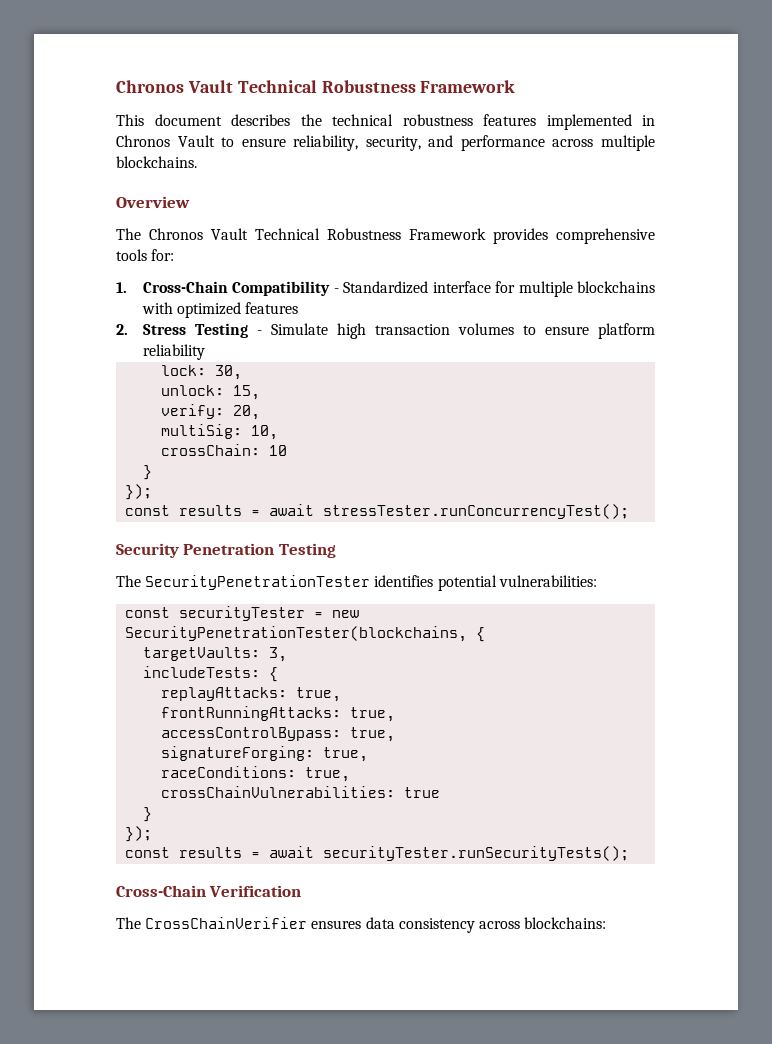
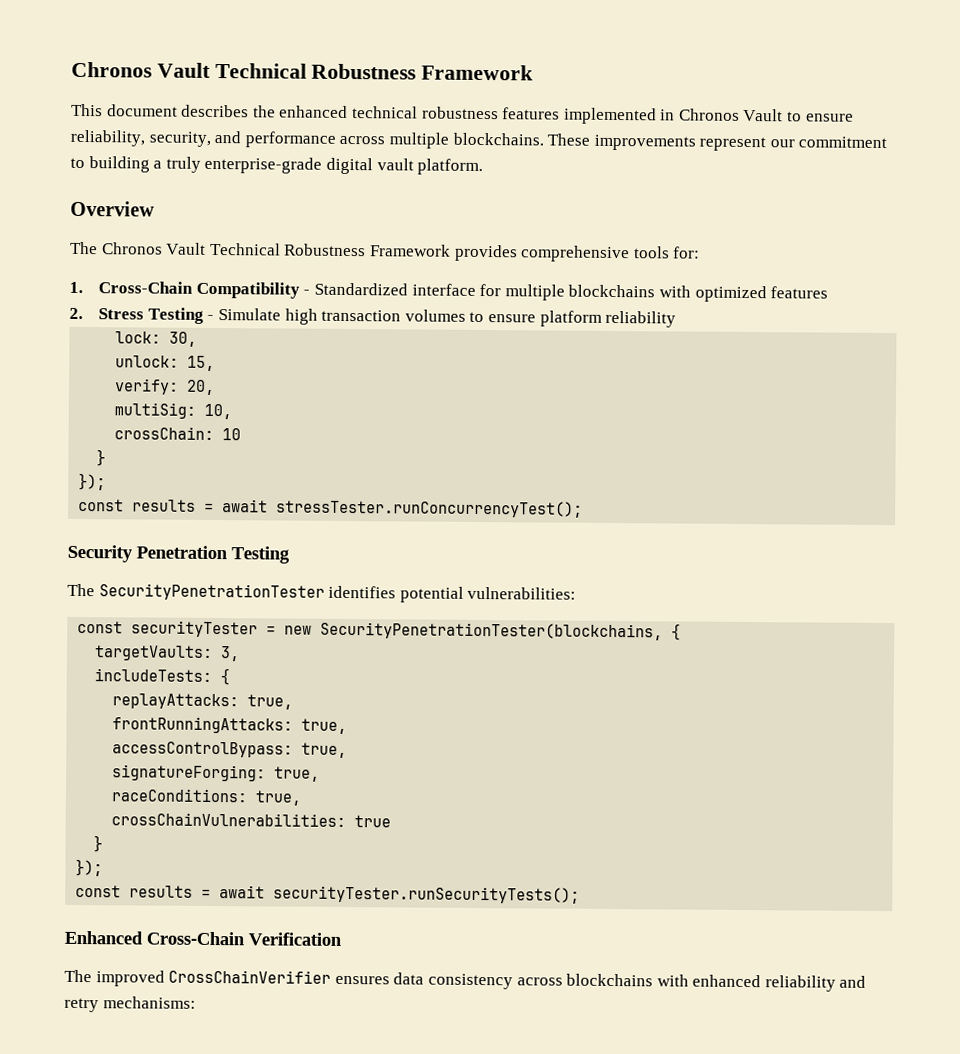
(322, 120) none -> [279,105,349,118] enhanced
(197, 162) none -> [547,133,888,152] [70,156,484,176] These improvements represent our commitment to building a truly enterprise-grade digital vault platform.
(630, 853) none -> [64,930,143,945] Enhanced
(141, 923) none -> [95,970,165,987] improved
[524,917,607,929] blockchains: -> [566,973,867,992] [64,996,196,1013] blockchains with enhanced reliability and retry mechanisms:

